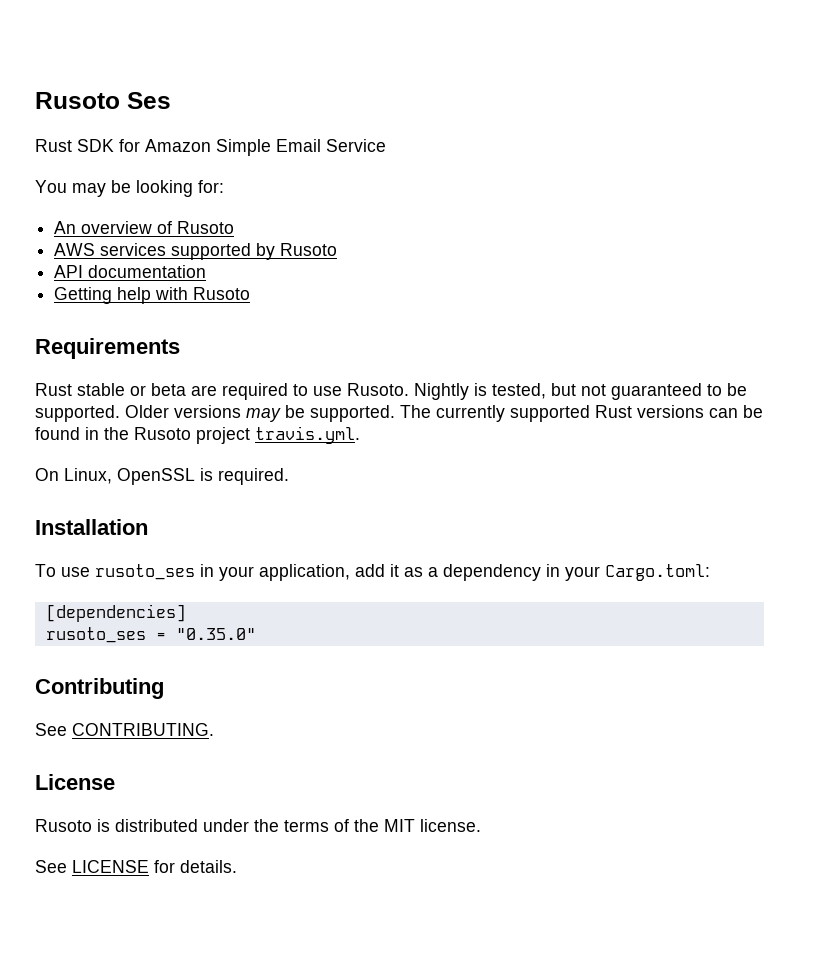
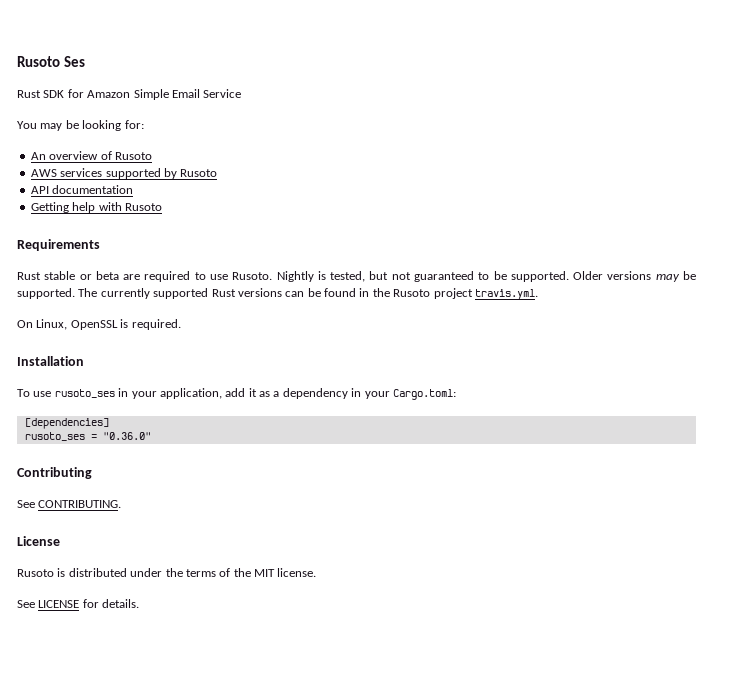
[175,628,256,640] "0.35.0" -> [102,432,151,440] "0.36.0"

